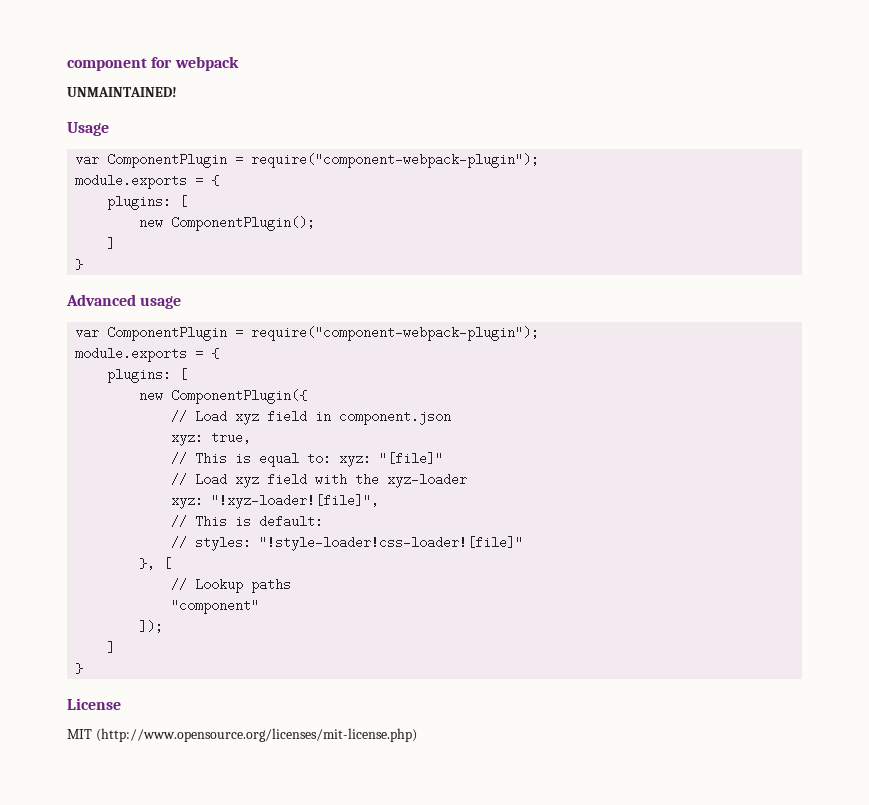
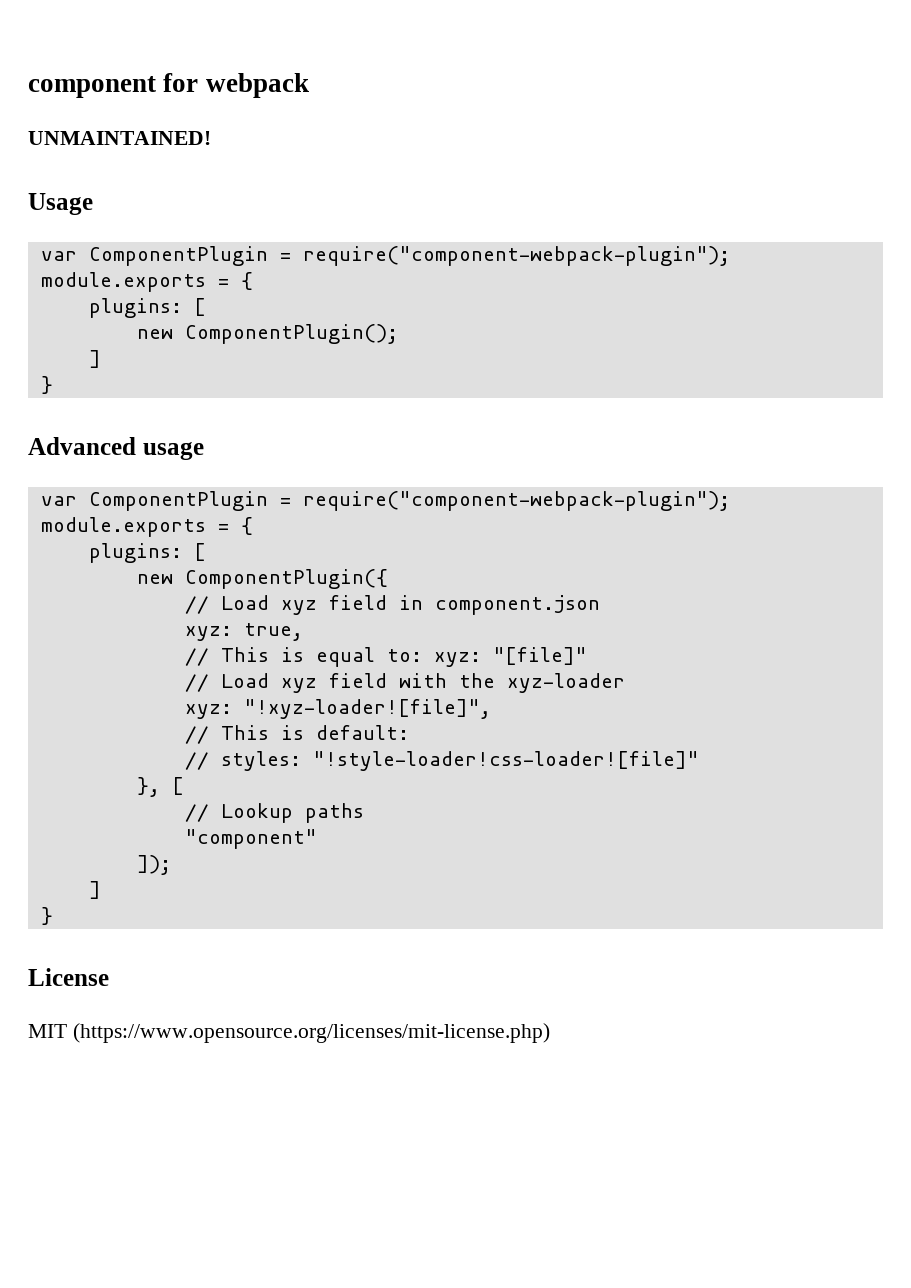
[95,728,417,742] (http://www.opensource.org/licenses/mit-license.php) -> [72,1023,550,1043] (https://www.opensource.org/licenses/mit-license.php)

